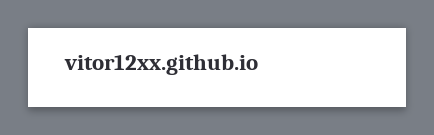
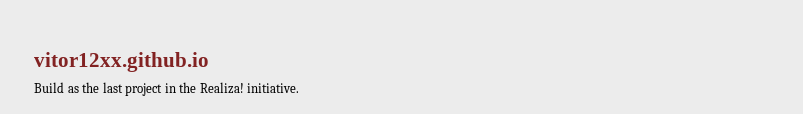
(258, 64) none -> [34,82,300,96] // Build as the last project in the Realiza! initiative.

